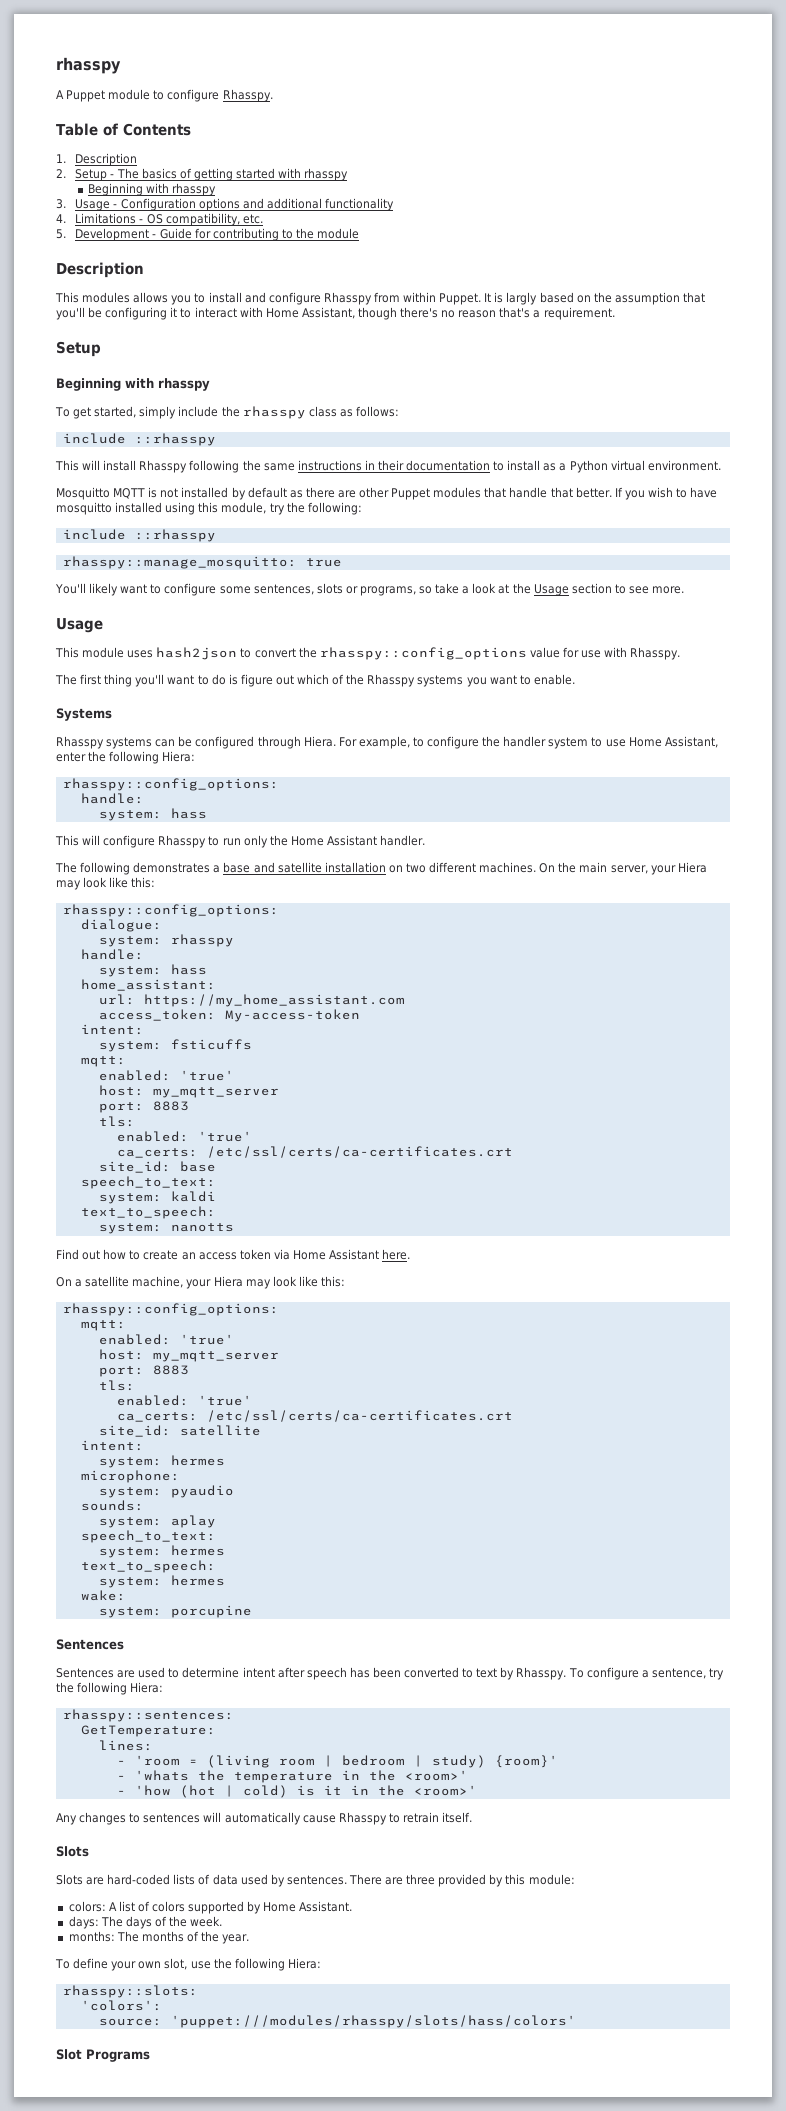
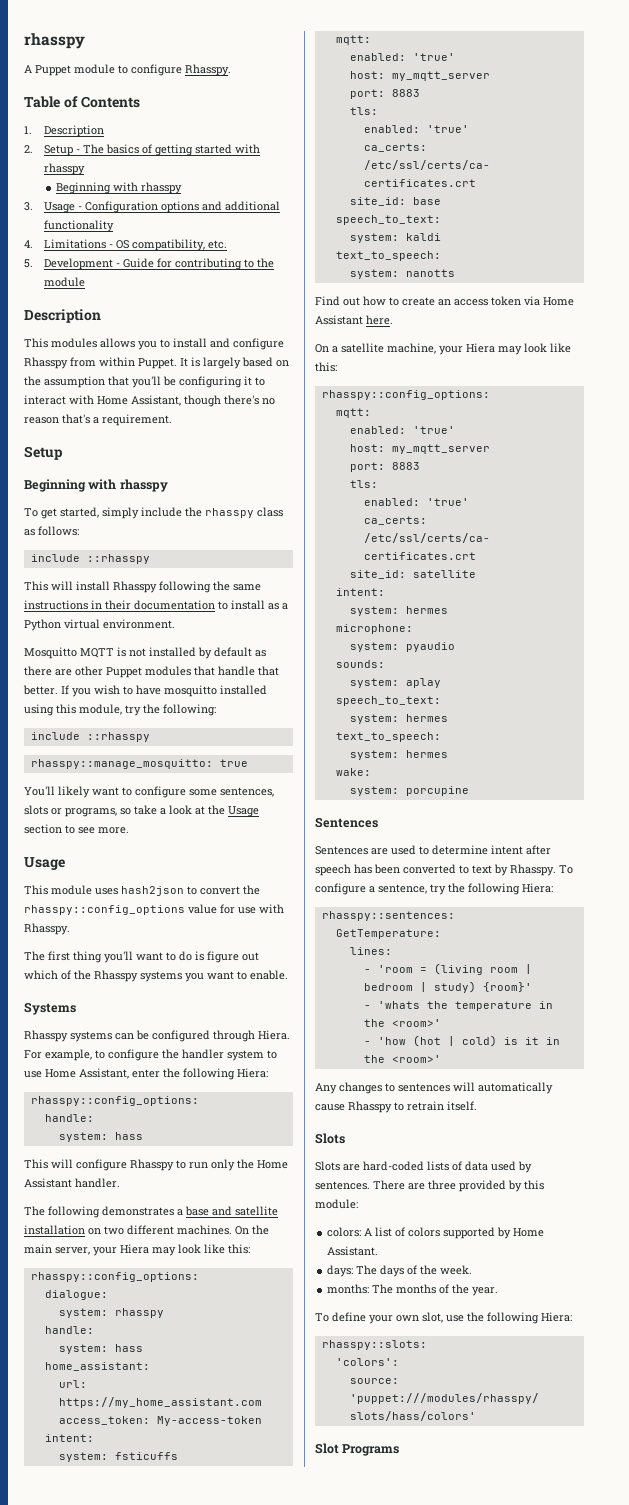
[506,292,538,305] largly -> [203,357,241,369] largely

